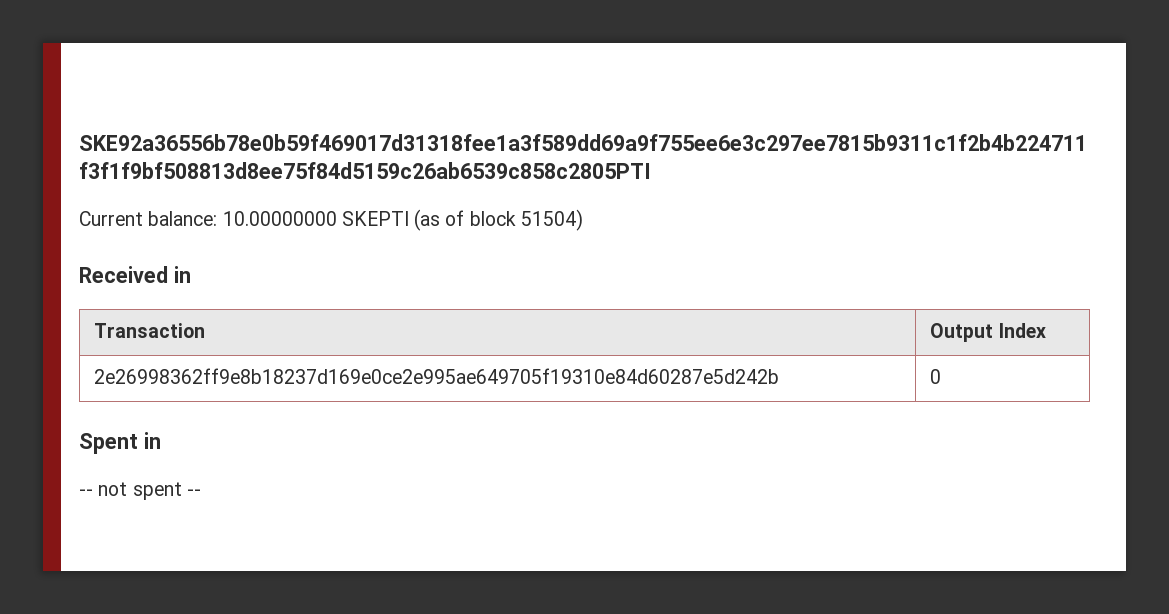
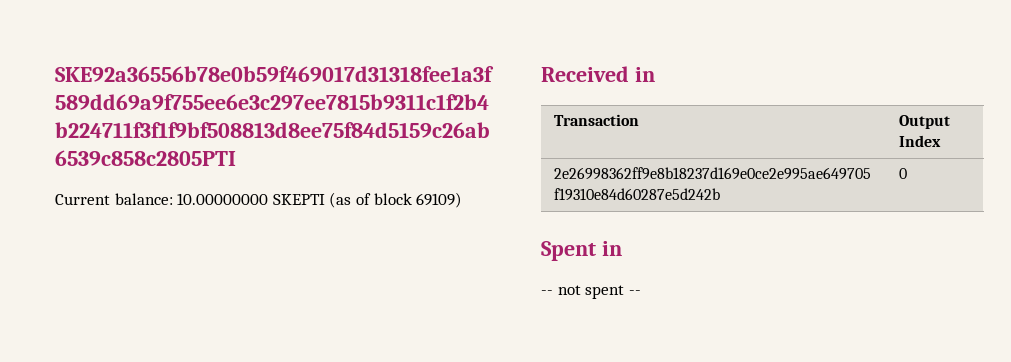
[520,209,583,231] 51504) -> [416,192,463,208] 69109)

